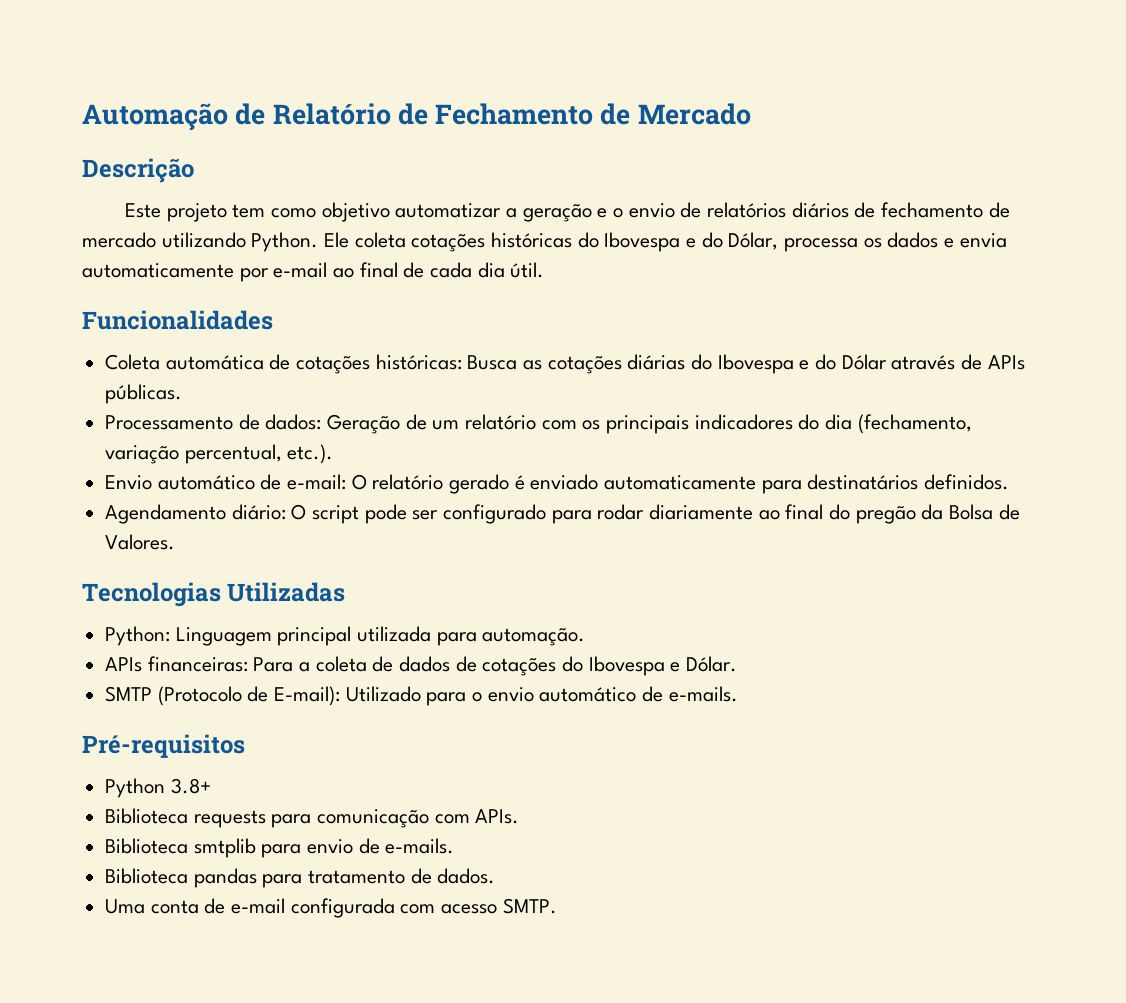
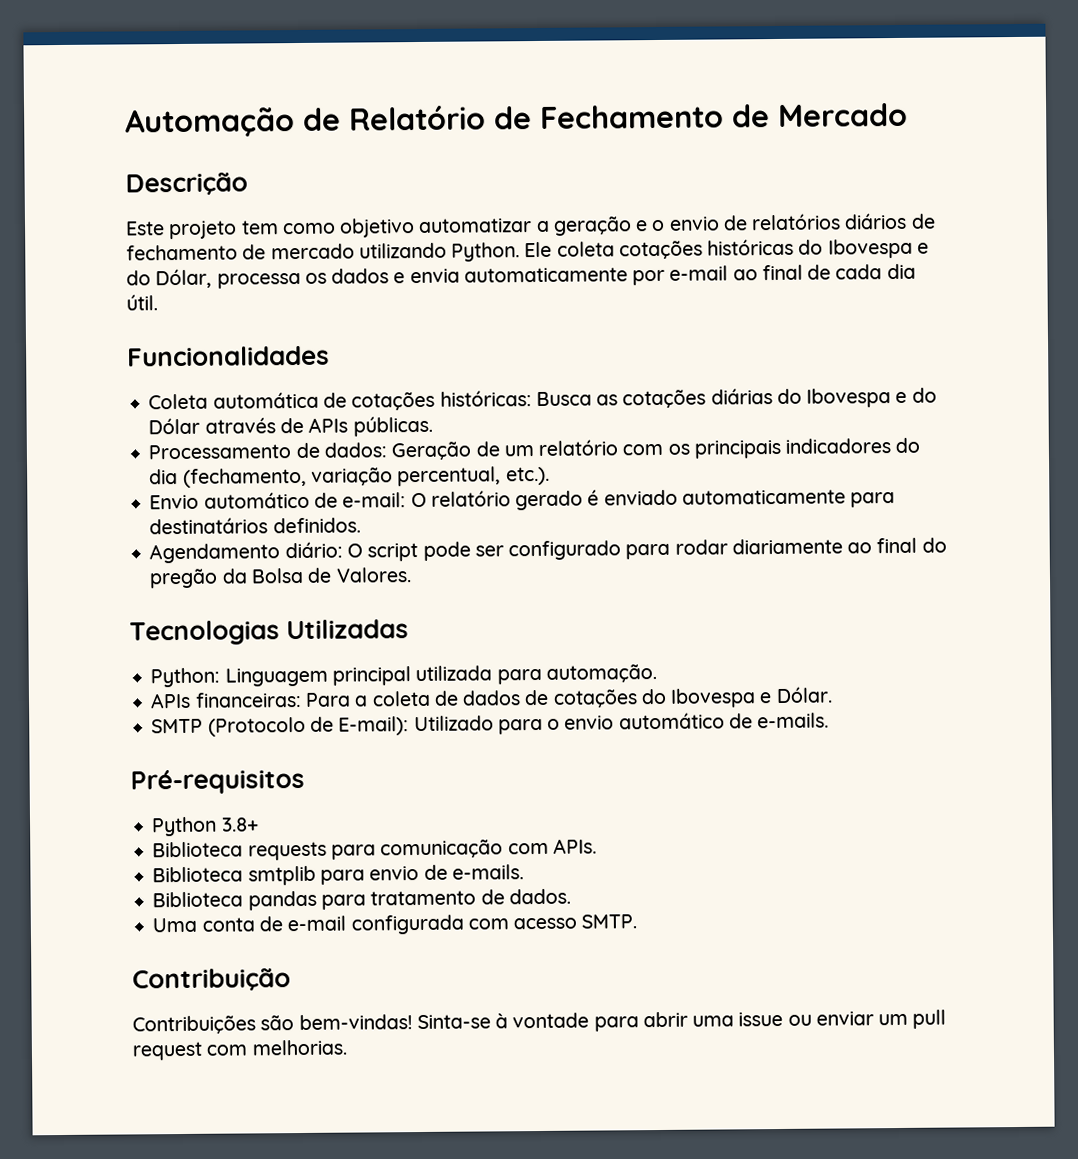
(557, 906) none -> [132,968,291,992] [132,1009,947,1035] [132,1039,347,1061] // Contribuição // Contribuições são bem-vindas! Sinta-se à vontade para abrir uma issue ou enviar um pull request com melhorias.

